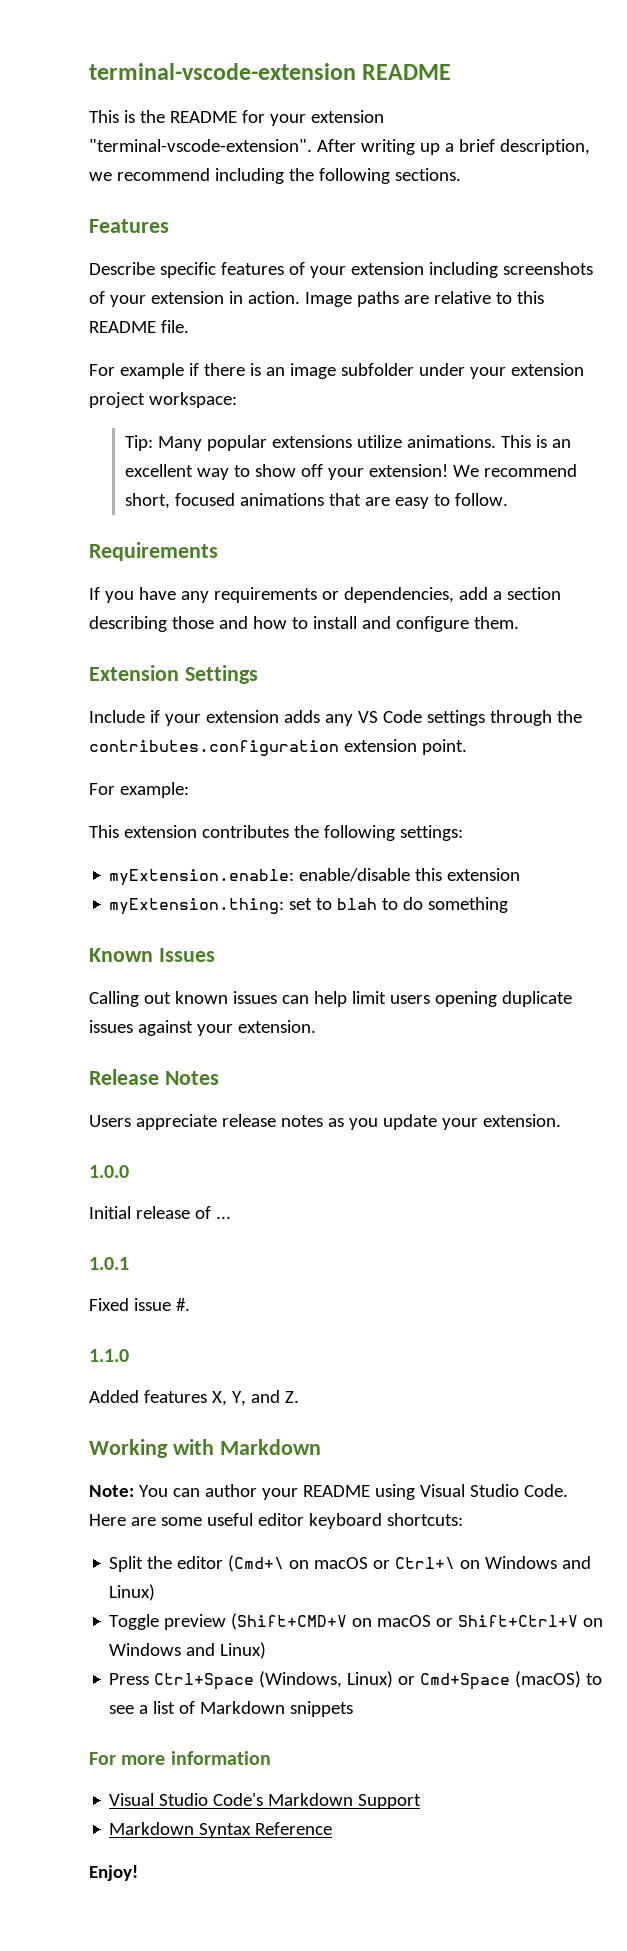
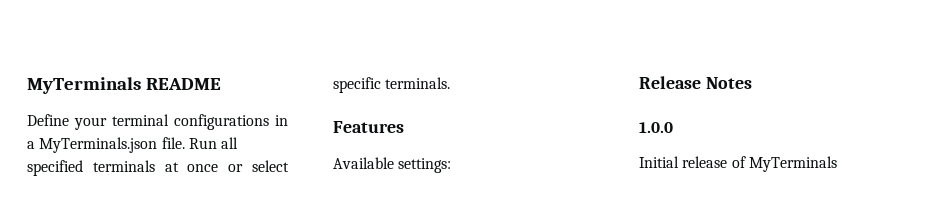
[89,63,356,80] terminal-vscode-extension -> [27,77,141,94] MyTerminals
[89,110,384,126] [89,139,590,155] [89,168,461,184] [89,219,169,233] [89,262,593,278] [89,291,544,307] [89,320,189,333] [89,363,584,379] [89,392,237,408] [124,435,571,451] [124,464,577,480] [124,493,508,509] [89,542,218,561] [89,587,561,603] [89,616,519,632] [89,665,258,684] [89,710,582,726] [89,739,467,756] [89,782,189,798] [89,825,463,841] [109,868,521,886] [109,897,509,915] [89,948,215,962] [89,991,572,1007] [89,1020,316,1036] [89,1069,219,1085] [89,1114,561,1130] [89,1165,129,1178] [89,1206,231,1219] [89,1257,129,1270] [89,1298,190,1311] [89,1349,129,1362] [89,1390,299,1406] [89,1439,321,1458] [89,1484,568,1500] [89,1513,463,1529] [109,1555,592,1572] [109,1584,156,1601] [109,1613,604,1630] [109,1642,267,1659] [109,1671,603,1690] [109,1701,354,1717] [89,1751,271,1765] [109,1793,422,1809] [109,1822,333,1838] [89,1865,138,1881] This is the README for your extension "terminal-vscode-extension". After writing up a brief description, we recommend including the following sections. // Features // Describe specific features of your extension including screenshots of your extension in action. Image paths are relative to this README file. // For example if there is an image subfolder under your extension project workspace: // Tip: Many popular extensions utilize animations. This is an excellent way to show off your extension! We recommend short, focused animations that are easy to follow. // Requirements // If you have any requirements or dependencies, add a section describing those and how to install and configure them. // Extension Settings // Include if your extension adds any VS Code settings through the contributes.configuration extension point. // For example: // This extension contributes the following settings: // myExtension.enable: enable/disable this extension // myExtension.thing: set to blah to do something // Known Issues // Calling out known issues can help limit users opening duplicate issues against your extension. // Release Notes // Users appreciate release notes as you update your extension. // 1.0.0 // Initial release of ... // 1.0.1 // Fixed issue #. // 1.1.0 // Added features X, Y, and Z. // Working with Markdown // Note: You can author your README using Visual Studio Code. Here are some useful editor keyboard shortcuts: // Split the editor (Cmd+\ on macOS or Ctrl+\ on Windows and Linux) // Toggle preview (Shift+CMD+V on macOS or Shift+Ctrl+V on Windows and Linux) // Press Ctrl+Space (Windows, Linux) or Cmd+Space (macOS) to see a list of Markdown snippets // For more information // Visual Studio Code's Markdown Support // Markdown Syntax Reference // Enjoy! -> [27,114,288,130] [27,137,239,153] [27,160,289,176] [333,77,451,93] [333,121,404,133] [333,157,452,173] [639,76,752,89] [639,122,673,133] [639,156,837,172] Define your terminal configurations in a MyTerminals.json file. Run all specified terminals at once or select specific terminals. // Features // Available settings: // Release Notes // 1.0.0 // Initial release of MyTerminals

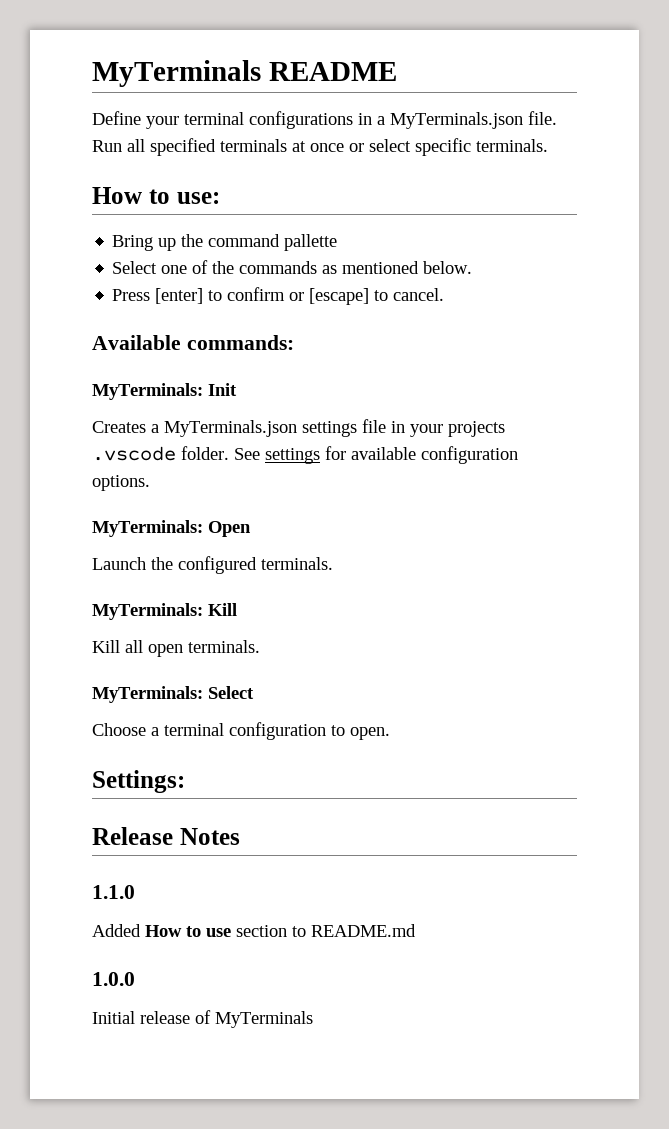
[333,121,404,133] [333,157,452,173] [639,76,752,89] Features // Available settings: // Release Notes -> [92,187,220,204] [112,234,338,251] [112,260,473,274] [112,287,445,305] [92,335,294,350] [92,383,237,400] [92,419,505,437] [92,446,518,464] [92,475,150,491] [92,520,251,537] [92,556,333,574] [92,603,237,620] [92,640,260,657] [92,686,254,703] [92,722,390,740] [92,770,185,793] [92,827,240,845] [92,885,135,899] [92,924,416,937] How to use: // Bring up the command pallette // Select one of the commands as mentioned below. // Press [enter] to confirm or [escape] to cancel. // Available commands: // MyTerminals: Init // Creates a MyTerminals.json settings file in your projects .vscode folder. See settings for available configuration options. // MyTerminals: Open // Launch the configured terminals. // MyTerminals: Kill // Kill all open terminals. // MyTerminals: Select // Choose a terminal configuration to open. // Settings: // Release Notes // 1.1.0 // Added How to use section to README.md

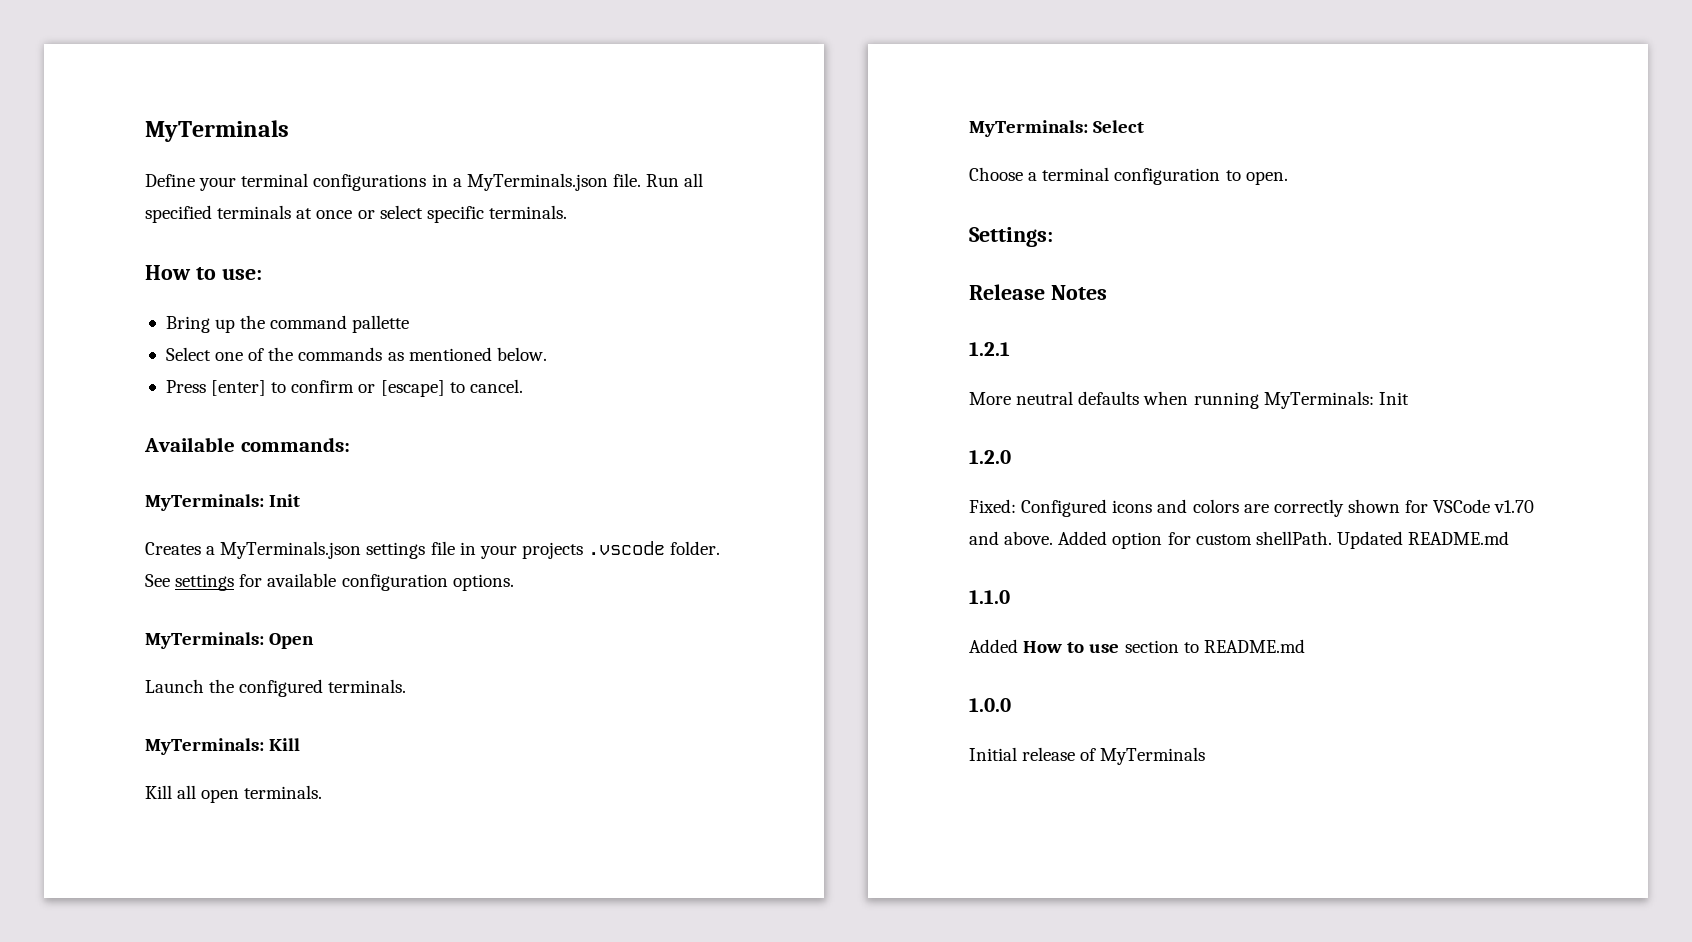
[92,60,397,87] MyTerminals README -> [145,120,289,142] MyTerminals
(240, 836) none -> [969,342,1010,356] [969,391,1409,409] [969,450,1011,464] [969,499,1535,517] [969,531,1510,549] // 1.2.1 // More neutral defaults when running MyTerminals: Init // 1.2.0 // Fixed: Configured icons and colors are correctly shown for VSCode v1.70 and above. Added option for custom shellPath. Updated README.md

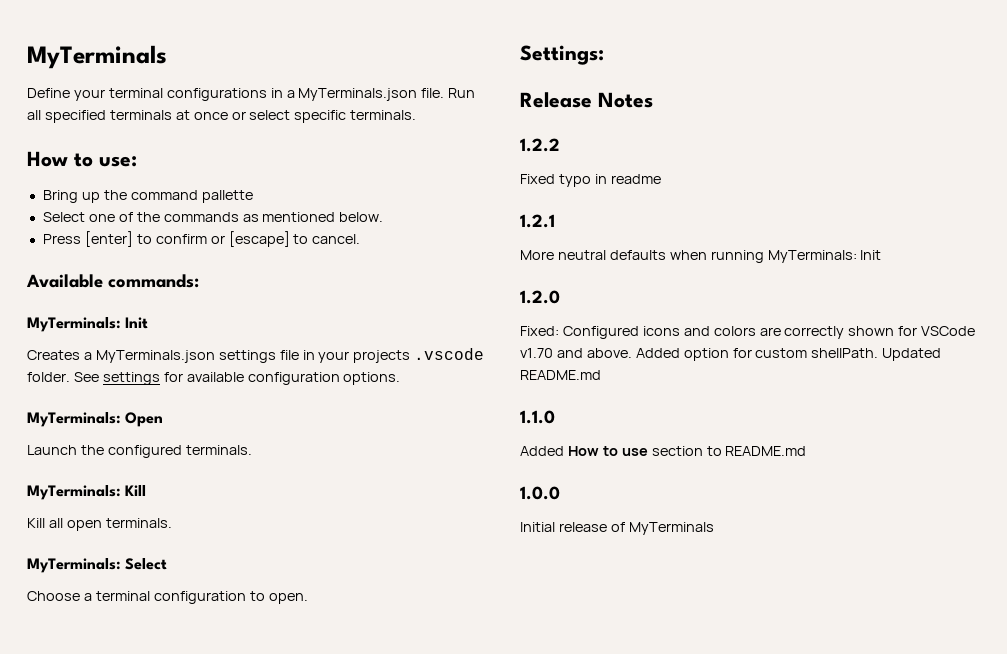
(1107, 292) none -> [520,138,560,152] [520,174,661,187] // 1.2.2 // Fixed typo in readme

